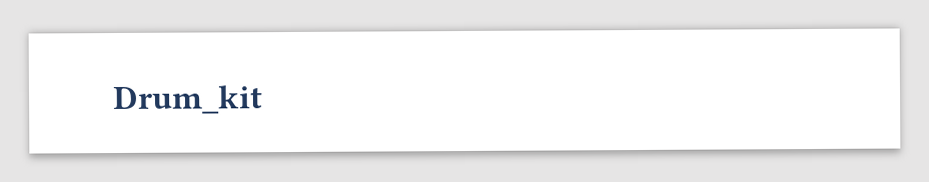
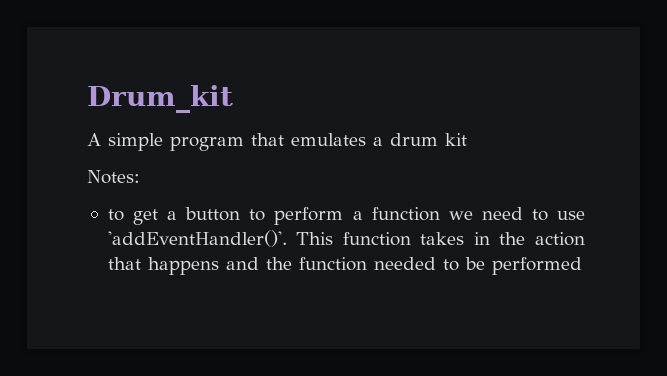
(263, 100) none -> [87,133,467,151] [87,170,140,184] [107,207,586,225] [107,230,585,247] [107,257,582,275] // A simple program that emulates a drum kit // Notes: // to get a button to perform a function we need to use 'addEventHandler()'. This function takes in the action that happens and the function needed to be performed

